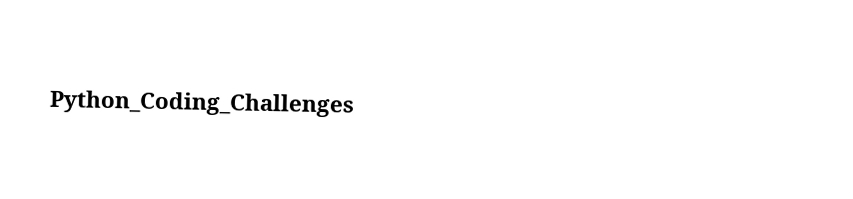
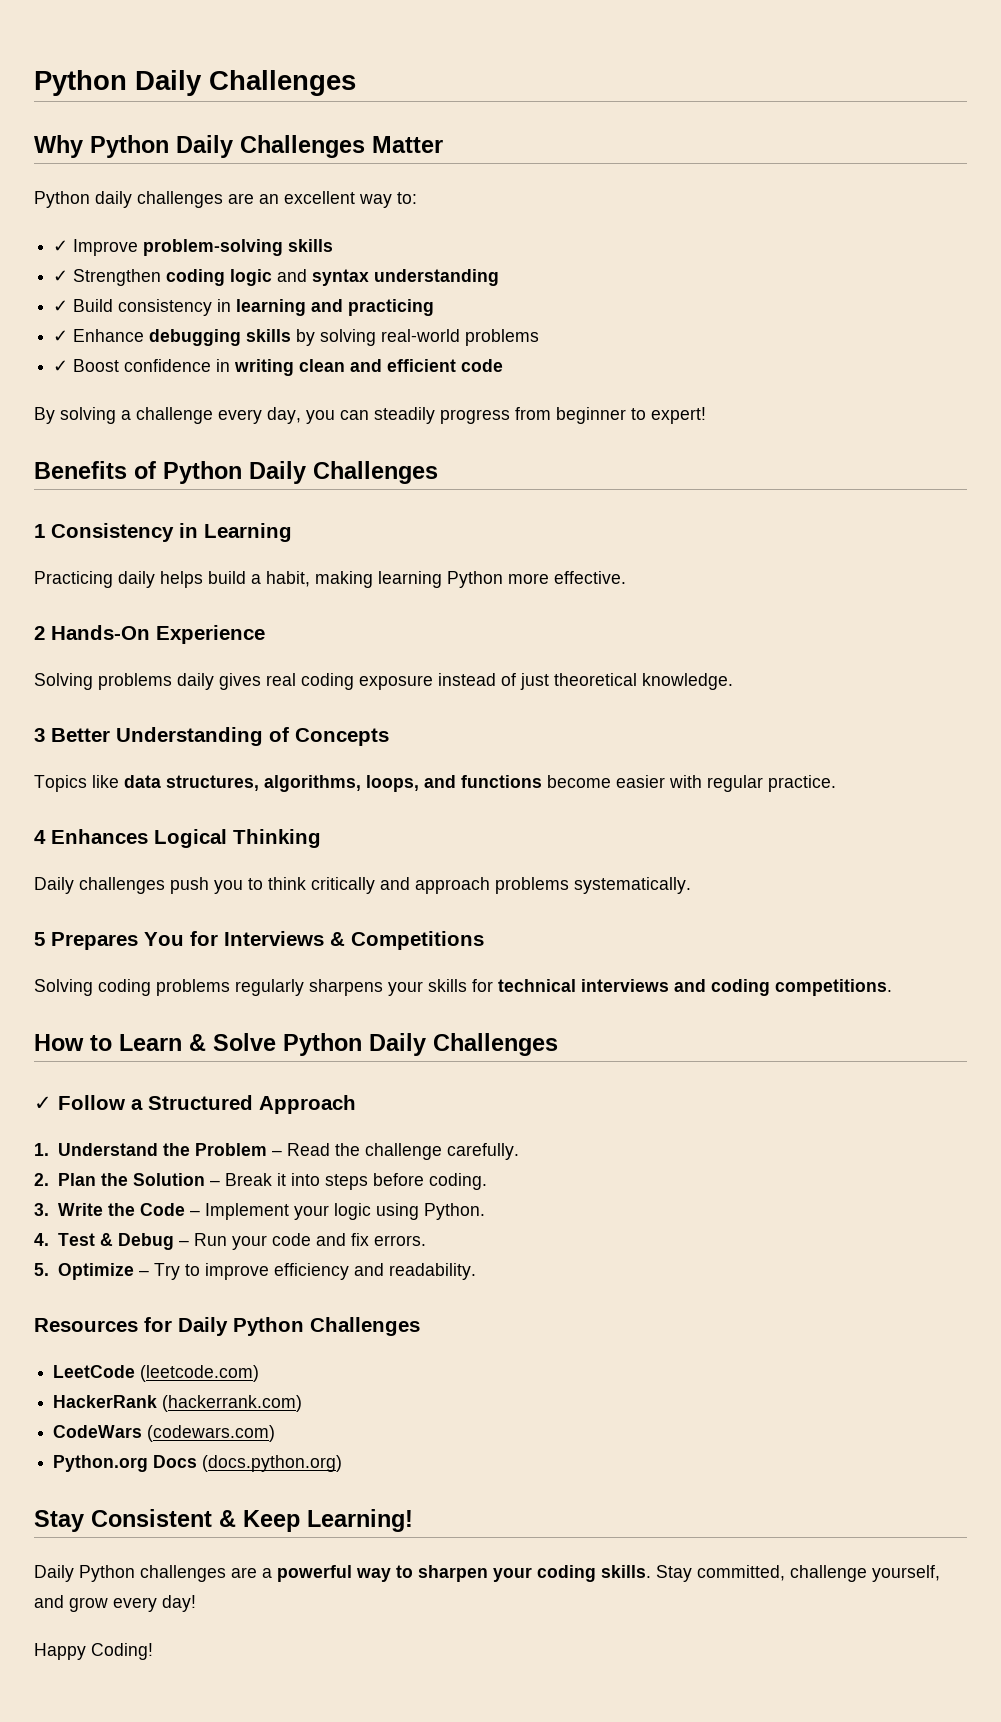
[49,89,355,118] Python_Coding_Challenges -> [34,70,356,96] [34,135,443,158] [34,191,417,208] [53,239,334,256] [53,269,500,286] [53,299,435,316] [53,329,540,346] [53,359,504,376] [34,407,706,424] [34,461,438,484] [34,523,292,542] [34,571,626,588] [34,625,265,644] [34,673,733,690] [34,727,389,746] [34,775,836,792] [34,829,321,848] [34,877,691,894] [34,931,484,950] [34,979,892,996] [34,1033,558,1056] [34,1095,356,1114] [34,1143,519,1160] [34,1173,487,1190] [34,1203,485,1220] [34,1233,426,1250] [34,1263,476,1280] [34,1317,420,1336] [53,1365,260,1382] [53,1395,303,1412] [53,1425,276,1442] [53,1455,343,1472] [34,1509,413,1532] [34,1565,940,1582] [34,1595,196,1612] [34,1643,153,1660] Python Daily Challenges // Why Python Daily Challenges Matter // Python daily challenges are an excellent way to: // ✓ Improve problem-solving skills // ✓ Strengthen coding logic and syntax understanding // ✓ Build consistency in learning and practicing // ✓ Enhance debugging skills by solving real-world problems // ✓ Boost confidence in writing clean and efficient code // By solving a challenge every day, you can steadily progress from beginner to expert! // Benefits of Python Daily Challenges // 1 Consistency in Learning // Practicing daily helps build a habit, making learning Python more effective. // 2 Hands-On Experience // Solving problems daily gives real coding exposure instead of just theoretical knowledge. // 3 Better Understanding of Concepts // Topics like data structures, algorithms, loops, and functions become easier with regular practice. // 4 Enhances Logical Thinking // Daily challenges push you to think critically and approach problems systematically. // 5 Prepares You for Interviews & Competitions // Solving coding problems regularly sharpens your skills for technical interviews and coding competitions. // How to Learn & Solve Python Daily Challenges // ✓ Follow a Structured Approach // 1. Understand the Problem – Read the challenge carefully. // 2. Plan the Solution – Break it into steps before coding. // 3. Write the Code – Implement your logic using Python. // 4. Test & Debug – Run your code and fix errors. // 5. Optimize – Try to improve efficiency and readability. // Resources for Daily Python Challenges // LeetCode (leetcode.com) // HackerRank (hackerrank.com) // CodeWars (codewars.com) // Python.org Docs (docs.python.org) // Stay Consistent & Keep Learning! // Daily Python challenges are a powerful way to sharpen your coding skills. Stay committed, challenge yourself, and grow every day! // Happy Coding!

